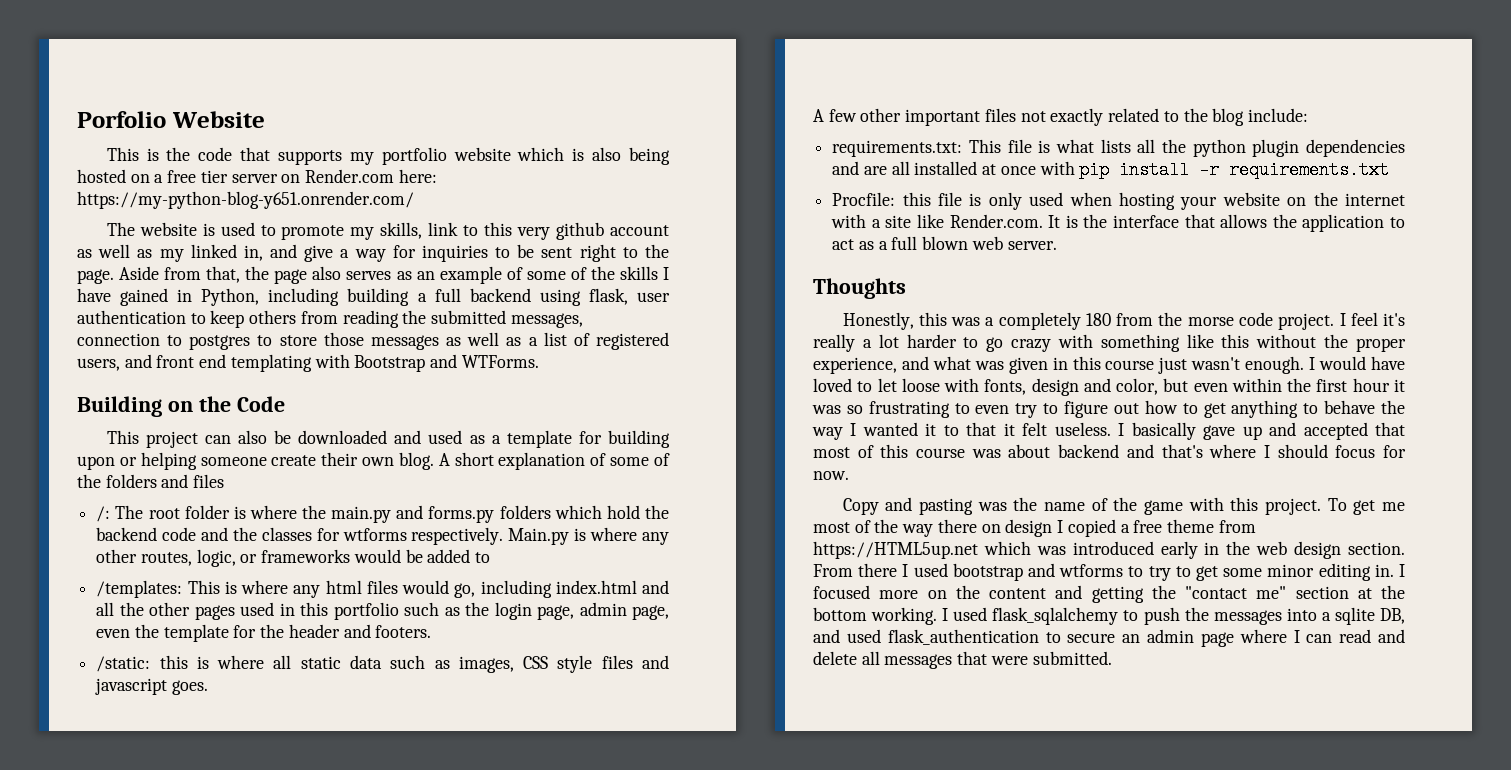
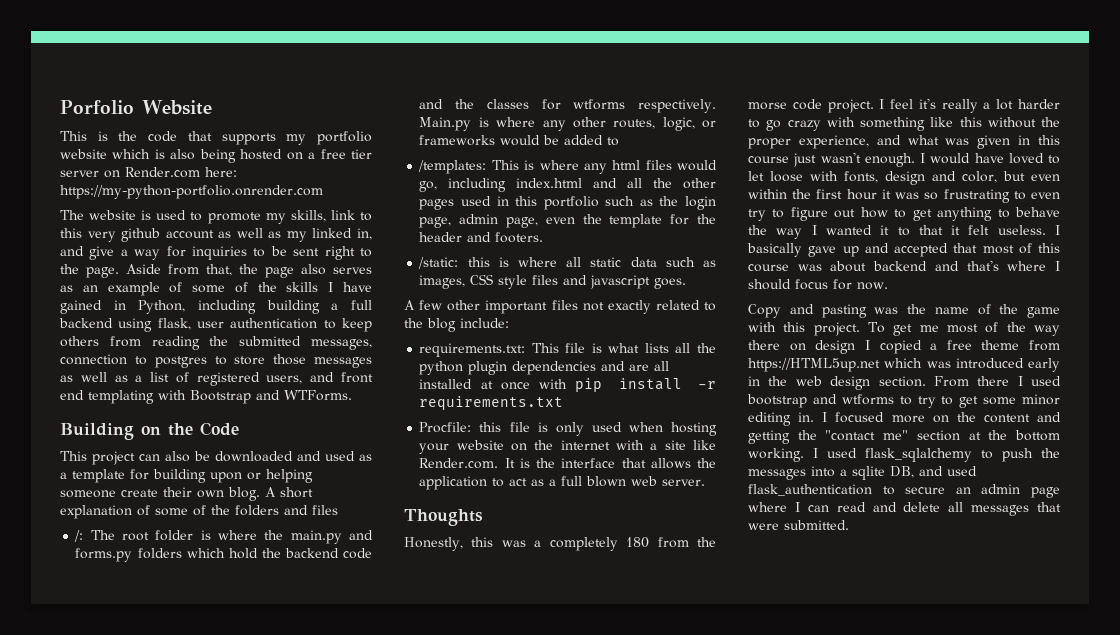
[77,191,414,209] https://my-python-blog-y651.onrender.com/ -> [60,185,323,199] https://my-python-portfolio.onrender.com

